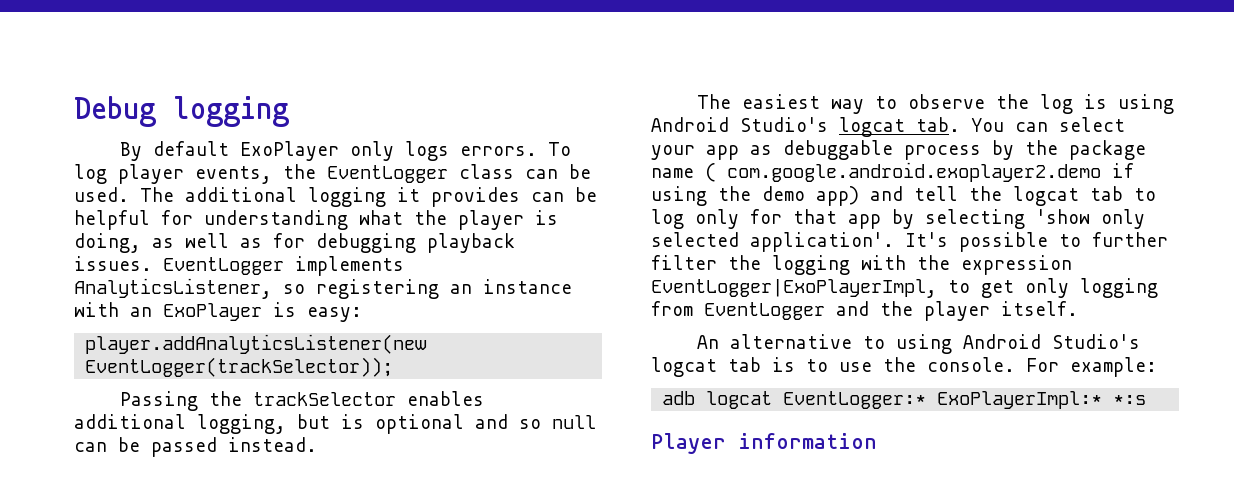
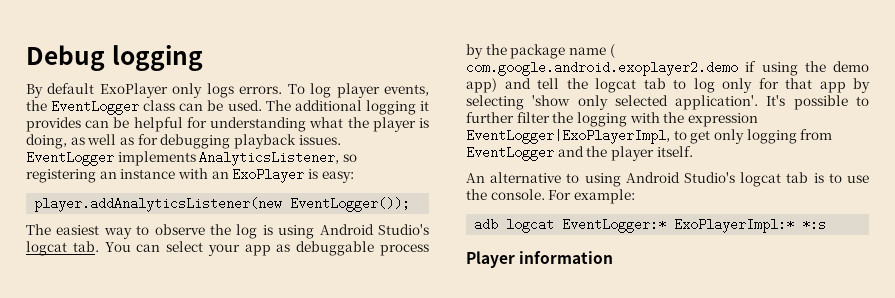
[85,357,394,377] [120,391,485,411] [74,414,596,434] [74,437,317,457] EventLogger(trackSelector)); // Passing the trackSelector enables additional logging, but is optional and so null can be passed instead. -> [290,197,411,212] EventLogger());

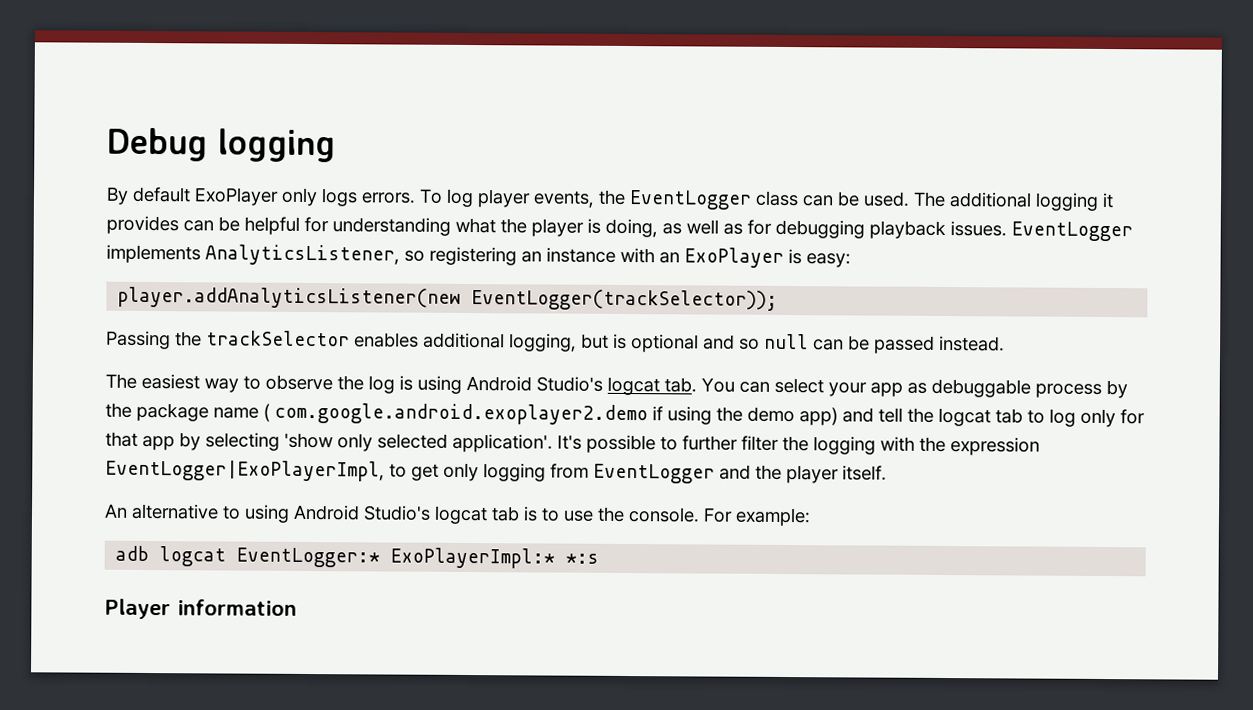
[290,197,411,212] EventLogger()); -> [471,289,779,311] [106,330,1005,354] EventLogger(trackSelector)); // Passing the trackSelector enables additional logging, but is optional and so null can be passed instead.

